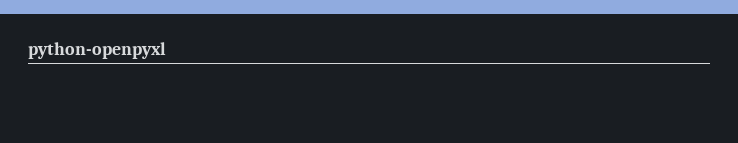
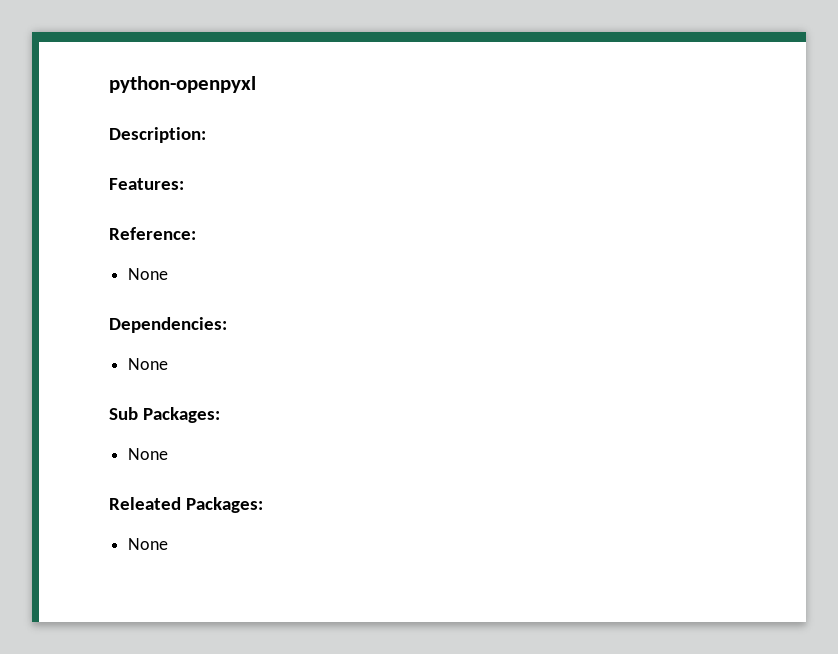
(166, 50) none -> [109,127,206,143] [109,178,184,190] [109,227,196,240] [128,268,169,280] [109,317,227,333] [128,358,169,370] [109,407,220,423] [128,448,169,460] [109,497,263,513] [128,538,169,550] // Description: // Features: // Reference: // None // Dependencies: // None // Sub Packages: // None // Releated Packages: // None

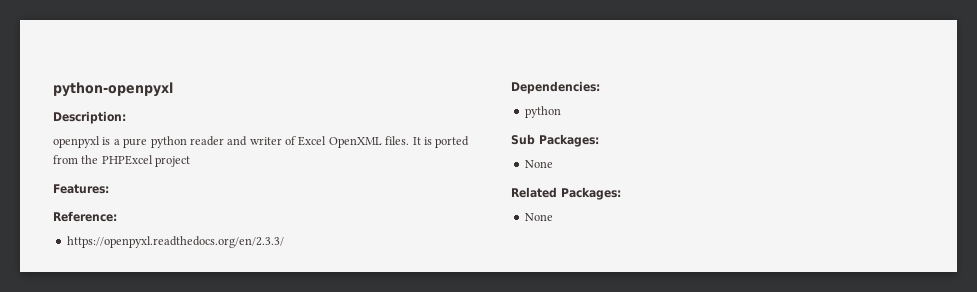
(206, 135) none -> [53,136,470,148] [53,155,191,167] // openpyxl is a pure python reader and writer of Excel OpenXML files. It is ported from the PHPExcel project
[128,268,169,280] // None -> [66,236,284,248] // https://openpyxl.readthedocs.org/en/2.3.3/
[128,358,169,370] // None -> [524,106,561,118] // python
[109,497,181,510] Releated -> [511,187,557,198] Related

